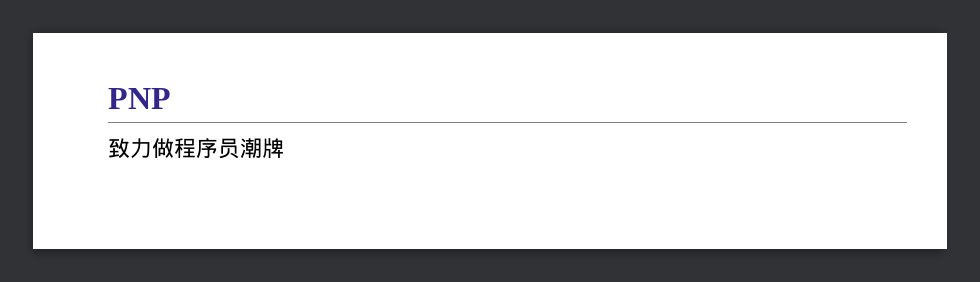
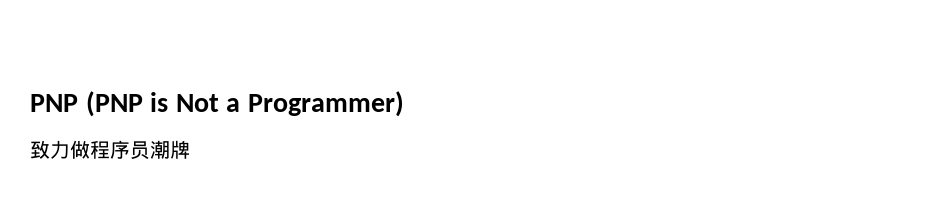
(171, 98) none -> [85,91,404,117] (PNP is Not a Programmer)

